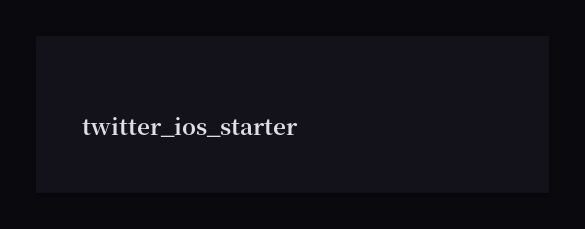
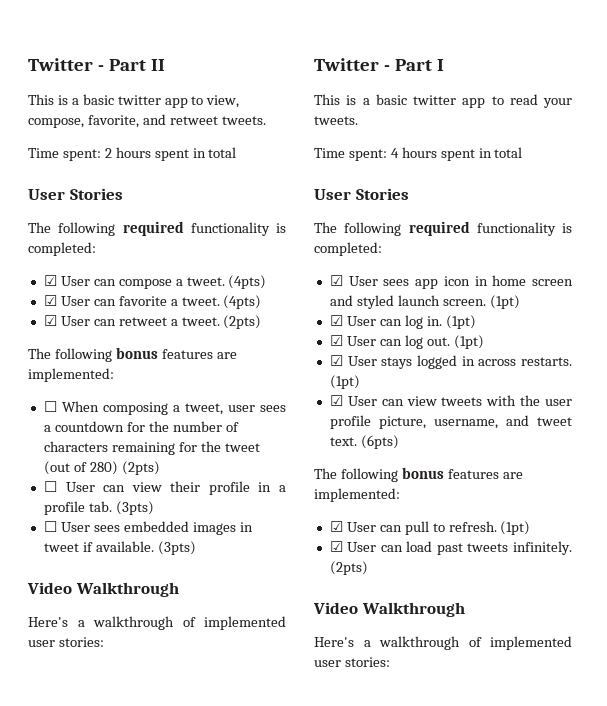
[82,117,298,137] twitter_ios_starter -> [28,58,165,71] [28,94,240,108] [28,114,266,128] [28,147,237,161] [28,188,123,200] [28,221,286,236] [28,242,96,256] [43,275,267,289] [43,295,262,309] [43,315,262,329] [28,347,237,362] [28,368,114,382] [43,401,286,415] [43,421,239,432] [43,441,260,455] [43,461,160,475] [43,481,286,495] [43,501,154,515] [43,521,253,535] [43,541,196,555] [27,582,179,597] [28,616,286,630] [28,637,104,647] [314,58,444,71] [314,94,572,108] [314,116,358,125] [314,147,523,161] [314,188,409,200] [314,221,572,236] [314,242,382,256] [329,275,573,289] [329,295,520,309] [329,315,476,329] [329,335,484,349] [329,355,572,369] [329,375,360,389] [329,395,572,406] [329,415,572,429] [329,435,399,449] [314,467,523,482] [314,488,400,502] [329,521,531,535] [329,541,572,555] [329,561,368,575] [313,602,465,617] [314,636,572,650] [314,657,390,667] Twitter - Part II // This is a basic twitter app to view, compose, favorite, and retweet tweets. // Time spent: 2 hours spent in total // User Stories // The following required functionality is completed: // ☑ User can compose a tweet. (4pts) // ☑ User can favorite a tweet. (4pts) // ☑ User can retweet a tweet. (2pts) // The following bonus features are implemented: // ☐ When composing a tweet, user sees a countdown for the number of characters remaining for the tweet (out of 280) (2pts) // ☐ User can view their profile in a profile tab. (3pts) // ☐ User sees embedded images in tweet if available. (3pts) // Video Walkthrough // Here's a walkthrough of implemented user stories: // Twitter - Part I // This is a basic twitter app to read your tweets. // Time spent: 4 hours spent in total // User Stories // The following required functionality is completed: // ☑ User sees app icon in home screen and styled launch screen. (1pt) // ☑ User can log in. (1pt) // ☑ User can log out. (1pt) // ☑ User stays logged in across restarts. (1pt) // ☑ User can view tweets with the user profile picture, username, and tweet text. (6pts) // The following bonus features are implemented: // ☑ User can pull to refresh. (1pt) // ☑ User can load past tweets infinitely. (2pts) // Video Walkthrough // Here's a walkthrough of implemented user stories:

